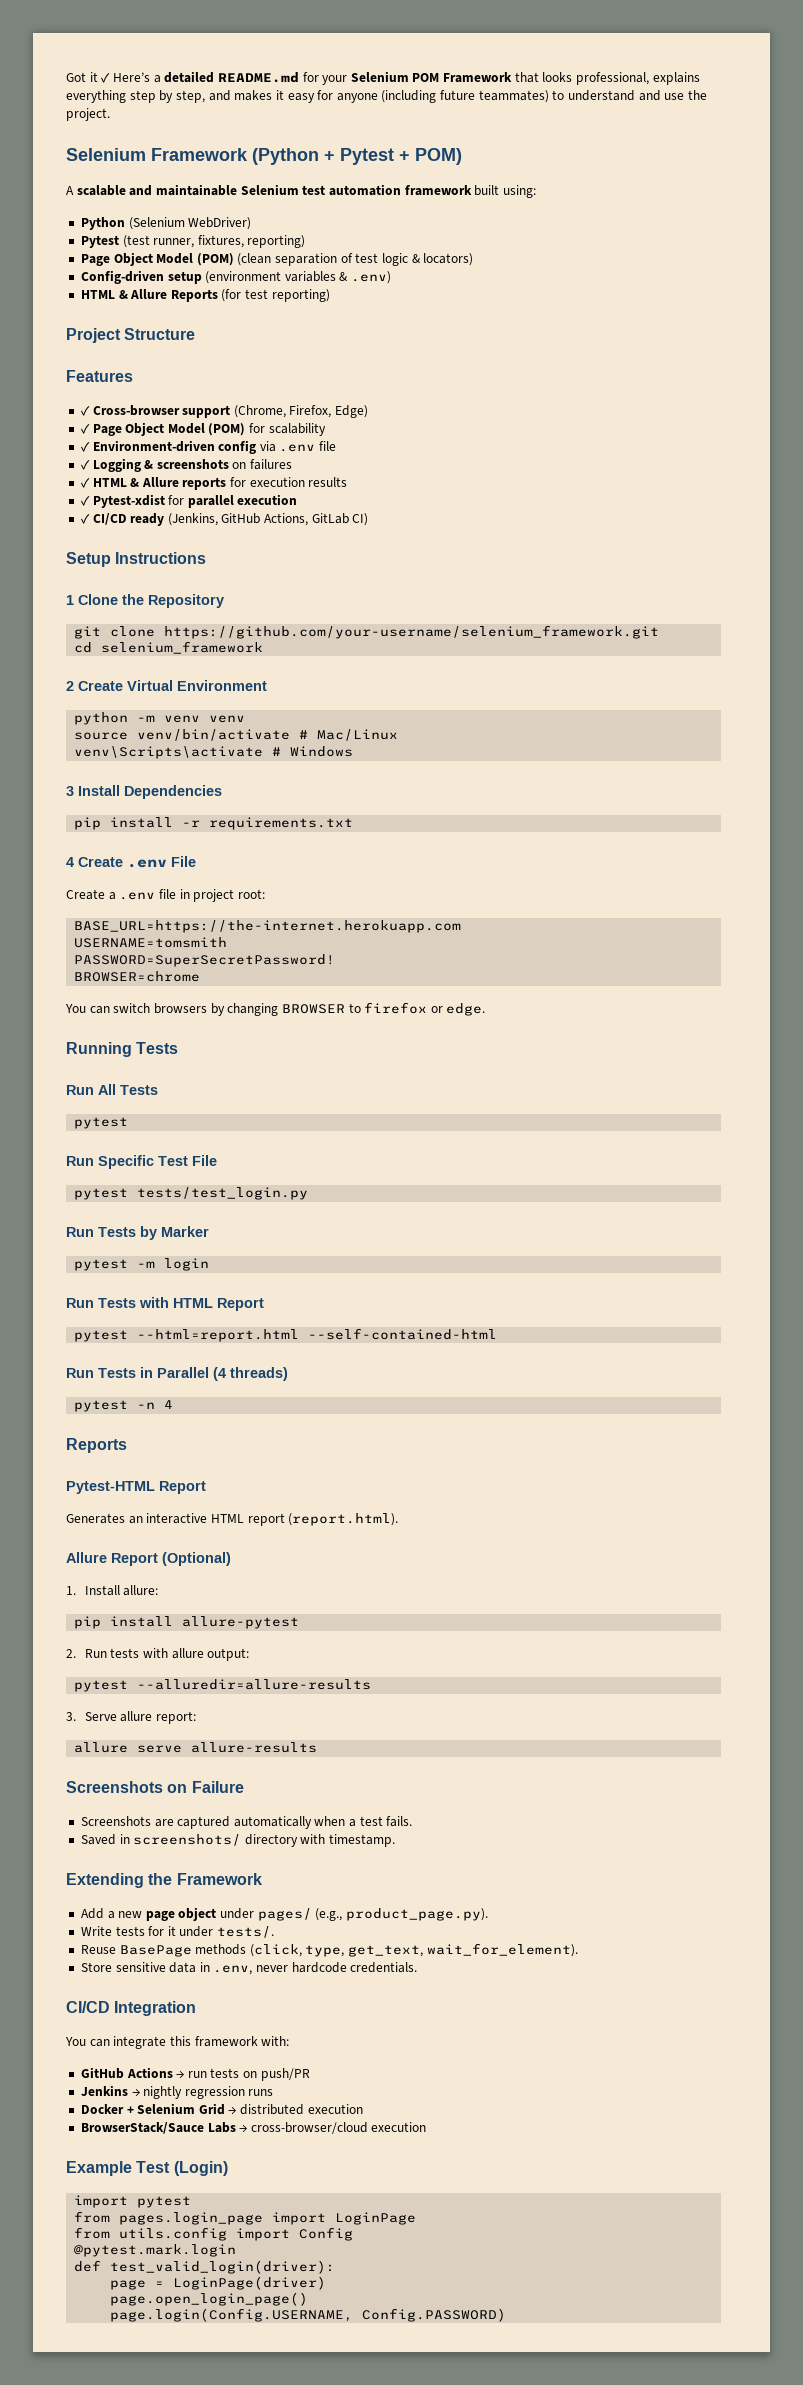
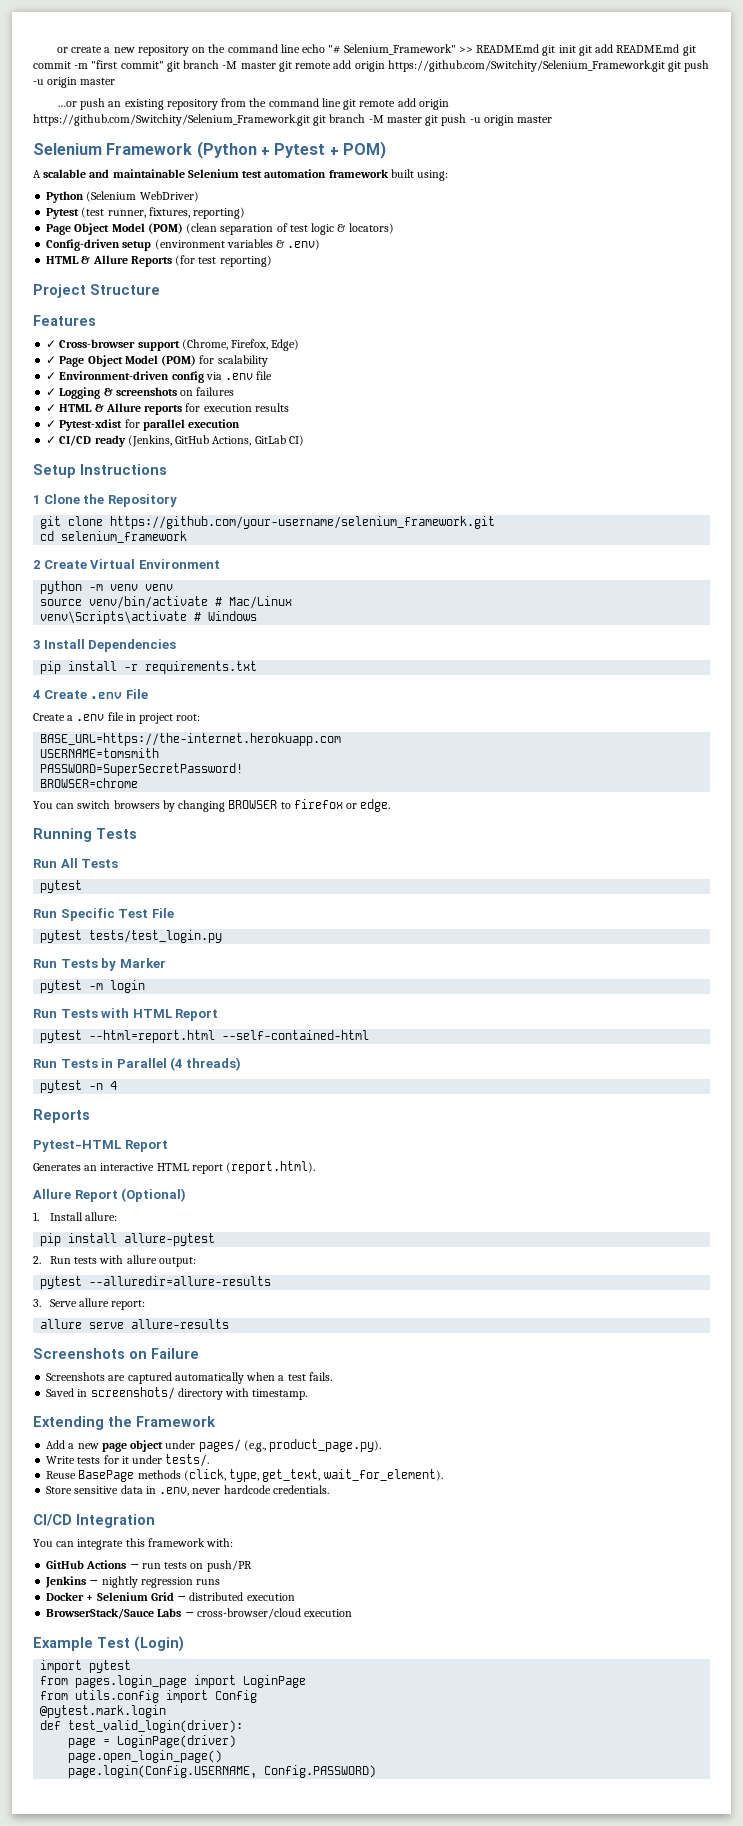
[66,71,700,85] [66,90,707,103] [66,108,110,121] Got it ✓ Here’s a detailed README.md for your Selenium POM Framework that looks professional, explains everything step by step, and makes it easy for anyone (including future teammates) to understand and use the project. -> [56,44,696,56] [33,60,710,72] [33,77,116,88] [56,98,449,110] [33,114,553,126] or create a new repository on the command line echo "# Selenium_Framework" >> README.md git init git add README.md git commit -m "first commit" git branch -M master git remote add origin https://github.com/Switchity/Selenium_Framework.git git push -u origin master // …or push an existing repository from the command line git remote add origin https://github.com/Switchity/Selenium_Framework.git git branch -M master git push -u origin master

